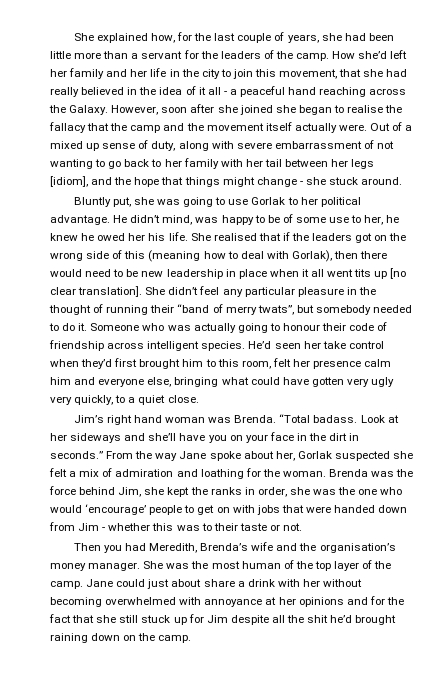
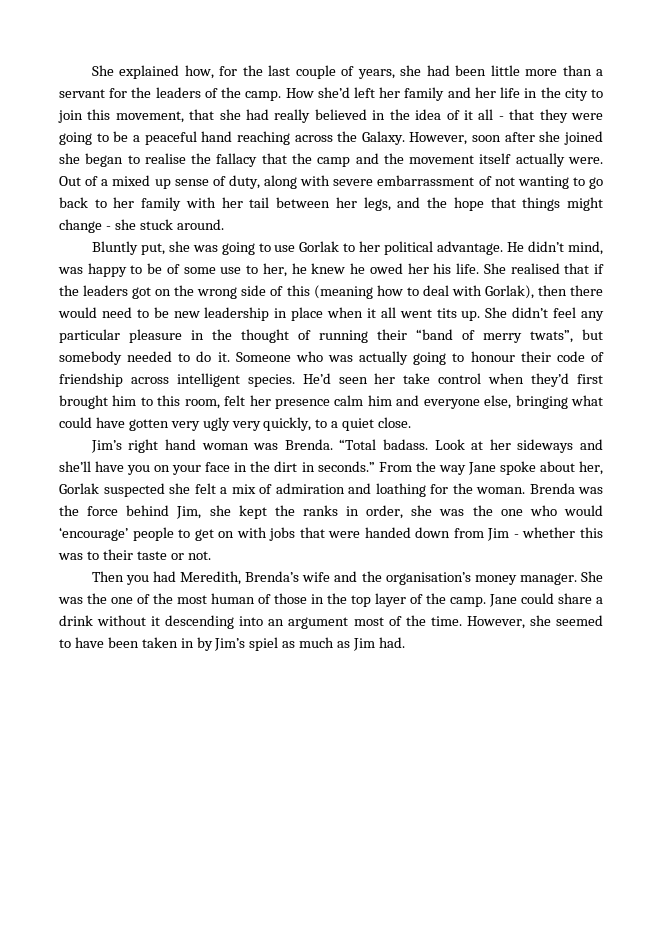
(227, 93) none -> [509,109,604,123] [59,131,129,145] that they were going to be
[351,159,375,169] [50,176,88,187] legs [idiom], -> [363,197,391,211] legs,
[374,268,407,279] [50,286,143,297] up [no clear translation]. -> [461,311,481,321] up.
(209, 565) none -> [111,593,173,604] one of the
(294, 564) none -> [274,593,324,604] those in
[147,579,202,589] just about -> (554, 598) none
[277,579,363,587] [50,596,404,607] [49,614,397,625] [50,633,192,643] with her without becoming overwhelmed with annoyance at her opinions and for the fact that she still stuck up for Jim despite all the shit he’d brought raining down on the camp. -> [97,615,604,629] [59,637,405,651] without it descending into an argument most of the time. However, she seemed to have been taken in by Jim’s spiel as much as Jim had.

